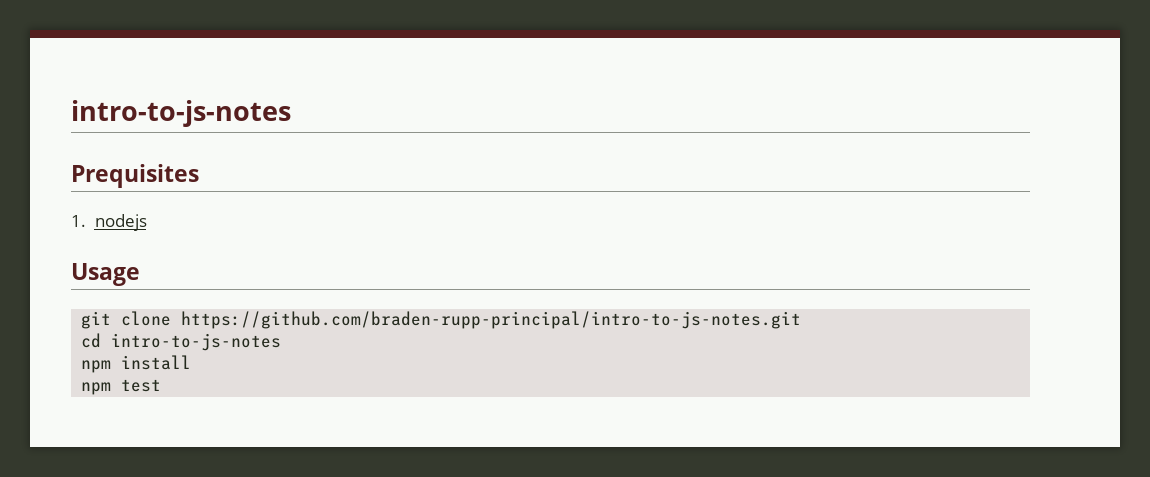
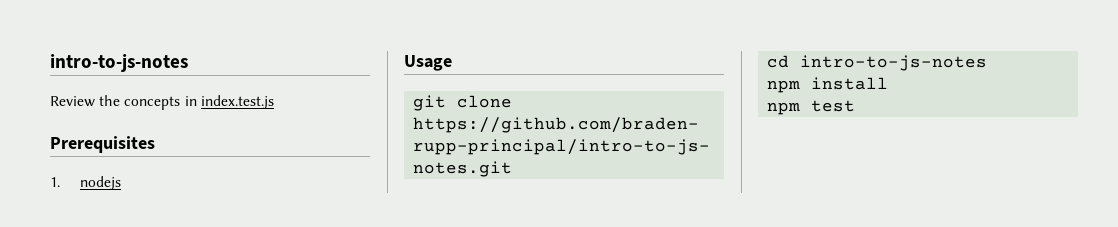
[71,100,291,127] [71,164,199,188] intro-to-js-notes // Prequisites -> [50,54,188,72] [50,95,274,110] [50,136,155,153] intro-to-js-notes // Review the concepts in index.test.js // Prerequisites

